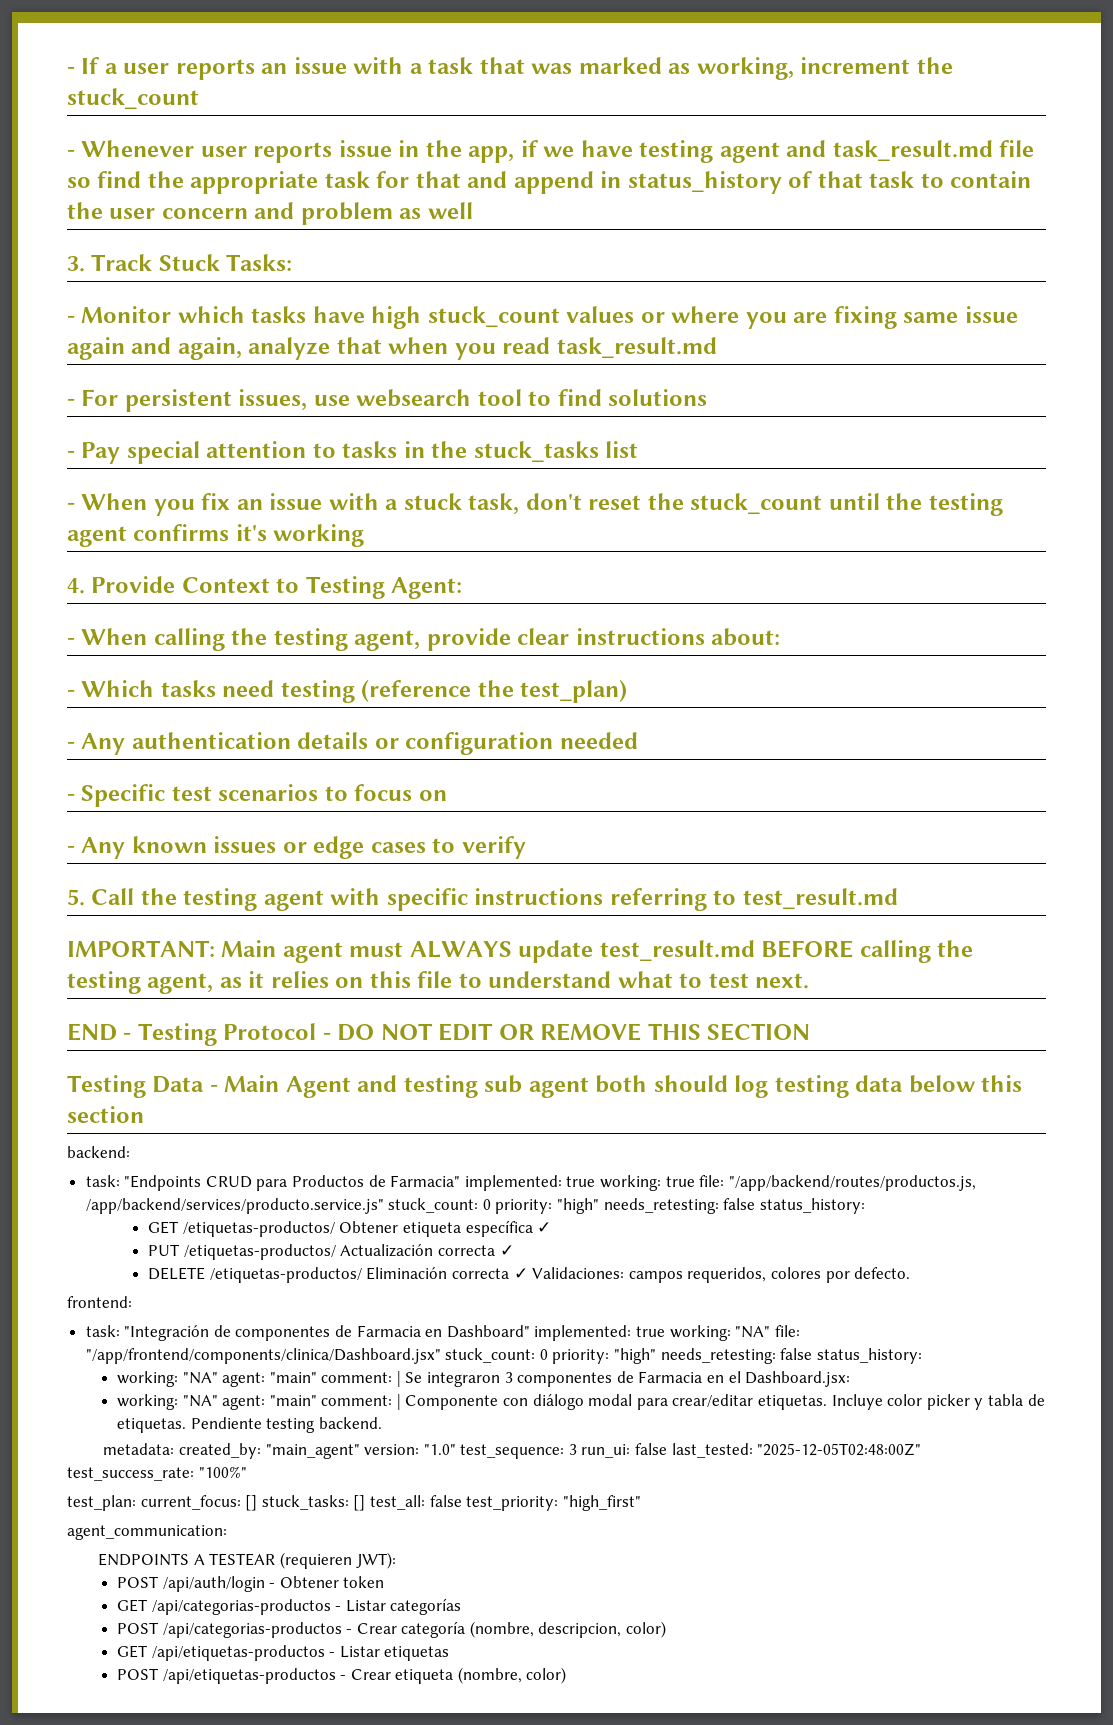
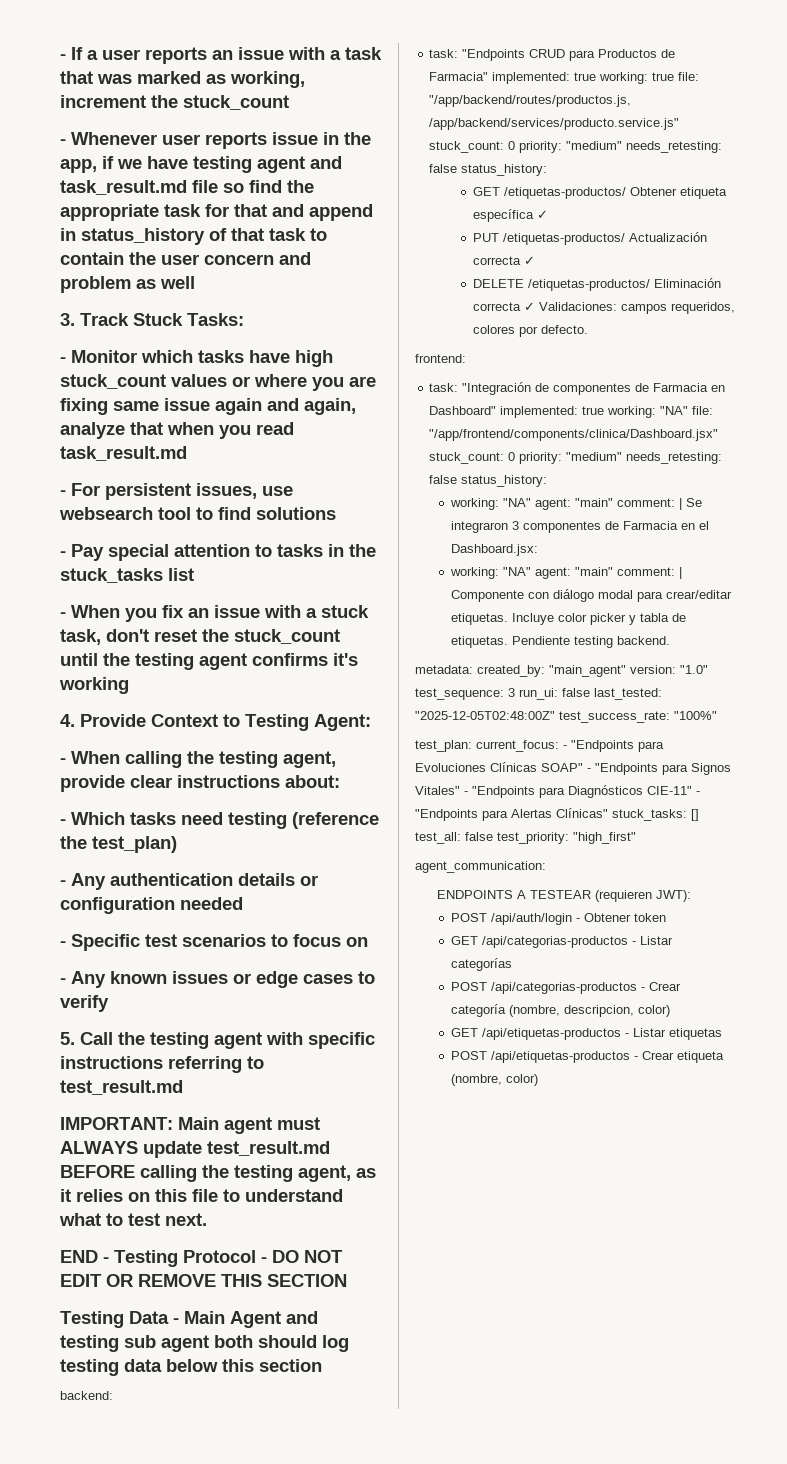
[557,1198,600,1214] "high" -> [566,141,623,150] "medium"
[614,1348,657,1364] "high" -> [566,452,623,461] "medium"
[245,1495,258,1511] [] -> [563,740,664,752] [415,762,731,775] [415,785,700,798] [415,808,608,821] - "Endpoints para Evoluciones Clínicas SOAP" - "Endpoints para Signos Vitales" - "Endpoints para Diagnósticos CIE-11" - "Endpoints para Alertas Clínicas"

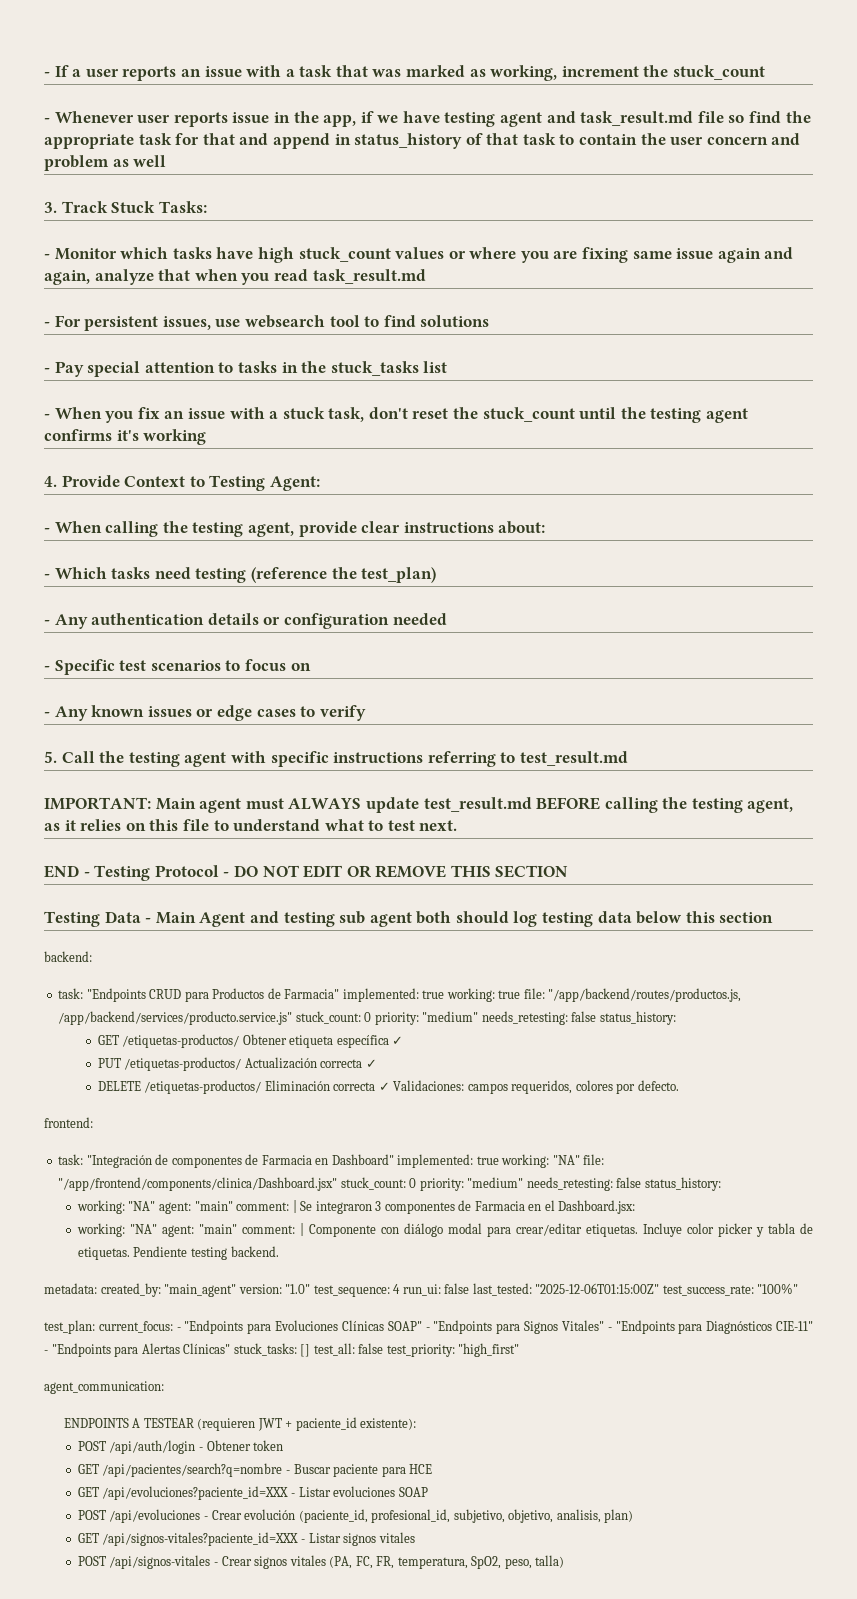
[508,688,515,697] 3 -> [393,1284,401,1294] 4
[415,711,555,720] "2025-12-05T02:48:00Z" -> [535,1283,660,1294] "2025-12-06T01:15:00Z"
[655,890,691,902] JWT): -> [257,1417,417,1431] JWT + paciente_id existente):
[482,936,674,948] [451,958,513,971] [451,982,682,994] [451,1004,671,1017] [451,1028,723,1040] [451,1051,725,1063] [451,1074,539,1086] /api/categorias-productos - Listar categorías // POST /api/categorias-productos - Crear categoría (nombre, descripcion, color) // GET /api/etiquetas-productos - Listar etiquetas // POST /api/etiquetas-productos - Crear etiqueta (nombre, color) -> [102,1463,433,1477] [77,1486,428,1500] [77,1509,634,1523] [77,1532,415,1546] [77,1555,565,1569] /api/pacientes/search?q=nombre - Buscar paciente para HCE // GET /api/evoluciones?paciente_id=XXX - Listar evoluciones SOAP // POST /api/evoluciones - Crear evolución (paciente_id, profesional_id, subjetivo, objetivo, analisis, plan) // GET /api/signos-vitales?paciente_id=XXX - Listar signos vitales // POST /api/signos-vitales - Crear signos vitales (PA, FC, FR, temperatura, SpO2, peso, talla)

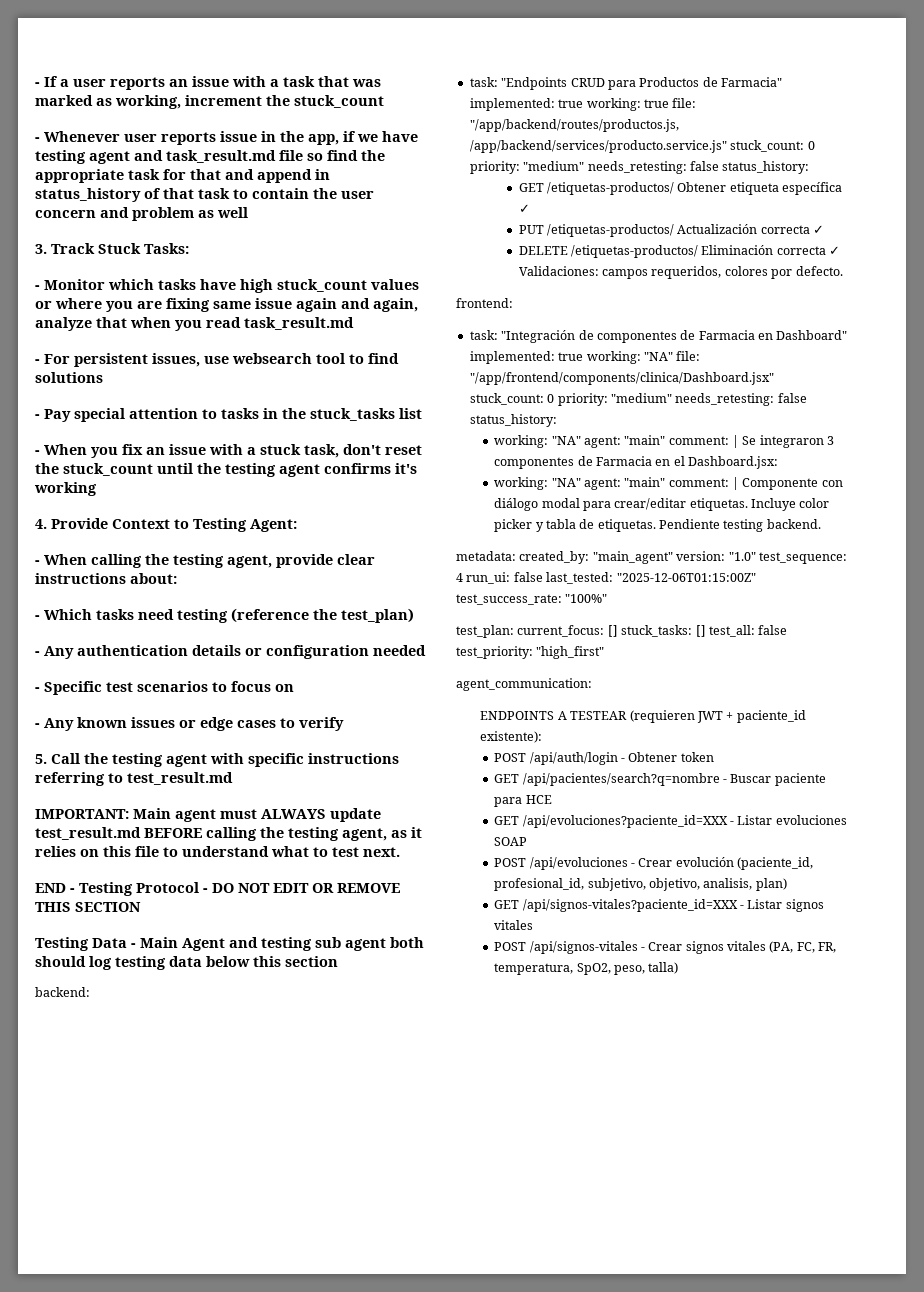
[176,1320,814,1334] [44,1343,231,1357] - "Endpoints para Evoluciones Clínicas SOAP" - "Endpoints para Signos Vitales" - "Endpoints para Diagnósticos CIE-11" - "Endpoints para Alertas Clínicas" -> [607,625,618,637] []

